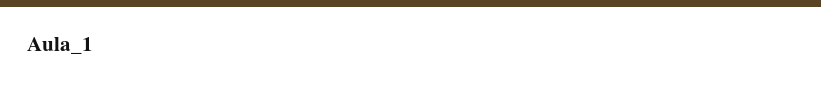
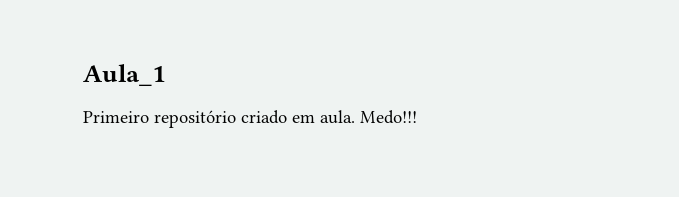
(93, 45) none -> [83,110,417,128] // Primeiro repositório criado em aula. Medo!!!

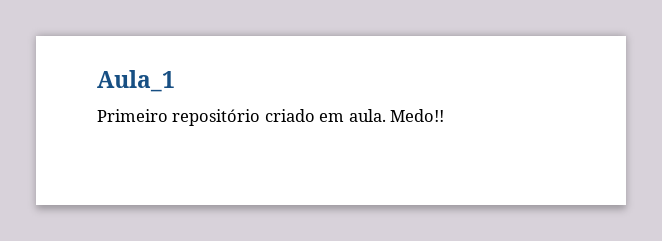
[360,110,417,124] Medo!!! -> [390,109,445,122] Medo!!

